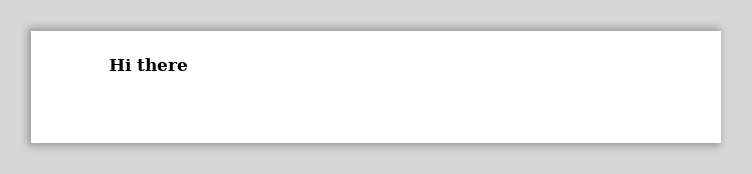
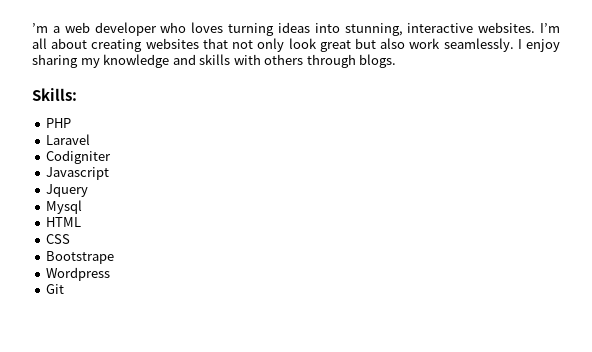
[109,58,188,71] Hi there -> [32,22,560,36] [32,38,560,52] [32,54,397,68] [32,88,77,101] [46,118,72,128] [46,134,91,145] [46,150,112,164] [46,167,110,180] [46,184,89,197] [46,200,83,214] [46,217,82,227] [46,234,71,244] [46,251,115,264] [46,267,111,281] [46,284,65,294] ’m a web developer who loves turning ideas into stunning, interactive websites. I’m all about creating websites that not only look great but also work seamlessly. I enjoy sharing my knowledge and skills with others through blogs. // Skills: // PHP // Laravel // Codigniter // Javascript // Jquery // Mysql // HTML // CSS // Bootstrape // Wordpress // Git

